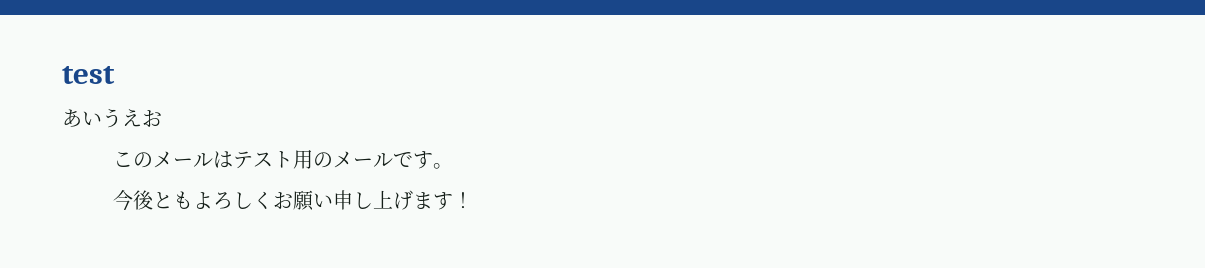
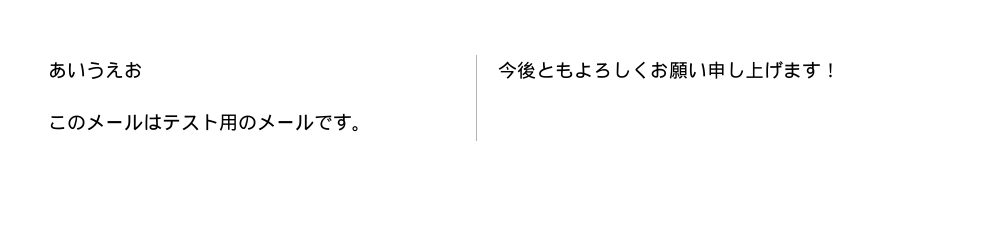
[62,66,115,84] test // -> (48, 70) none

